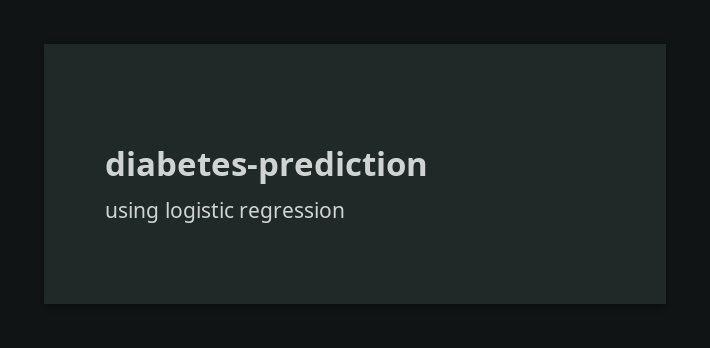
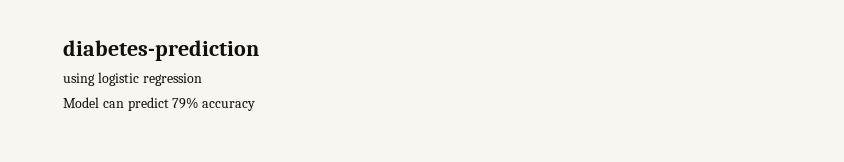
(346, 212) none -> [63,97,256,111] // Model can predict 79% accuracy

